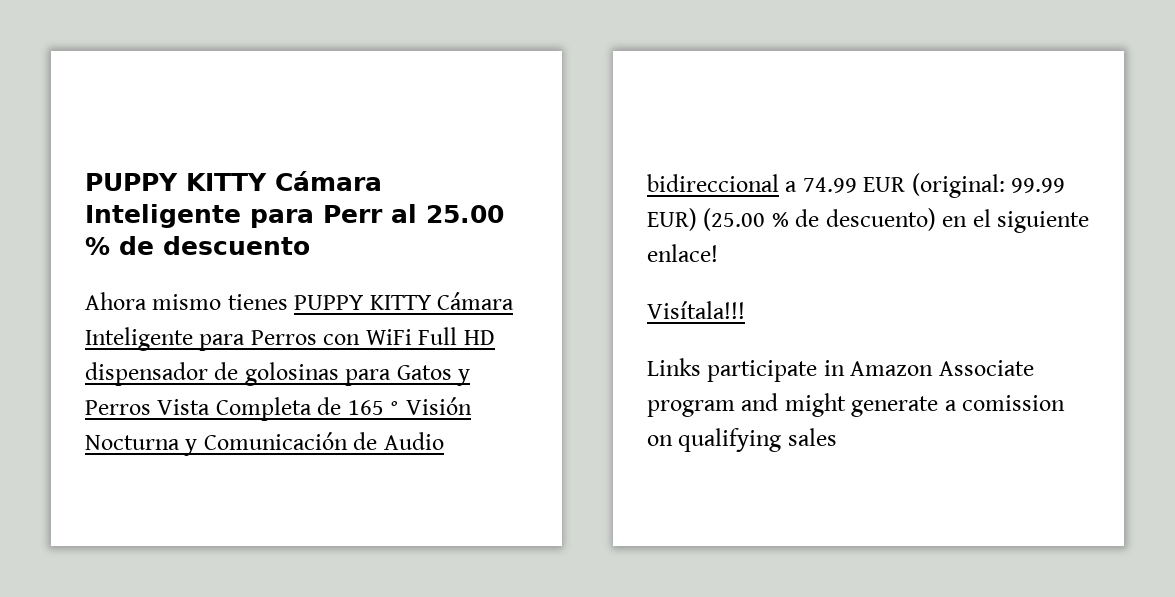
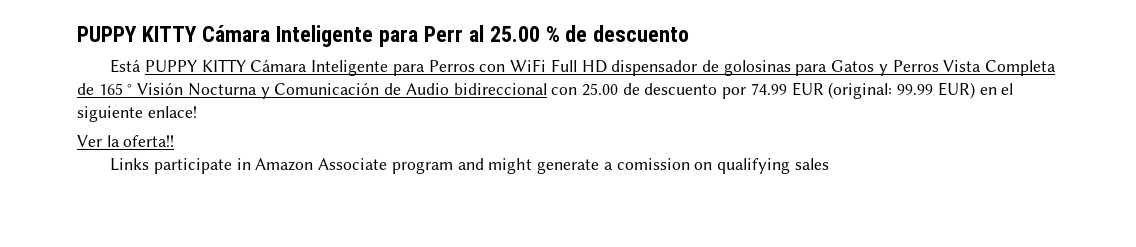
[85,292,288,310] Ahora mismo tienes -> [110,59,142,73] Está
[785,181,798,192] a -> [551,83,747,99] con 25.00 de descuento por
[703,208,936,231] (25.00 % de descuento) -> (975, 90) none
[647,301,745,319] Visítala!!! -> [77,135,175,147] Ver la oferta!!

